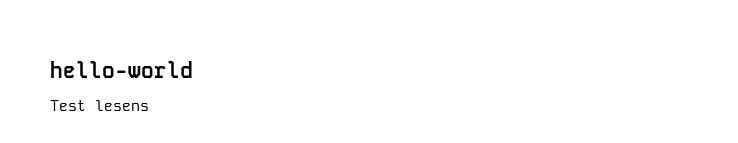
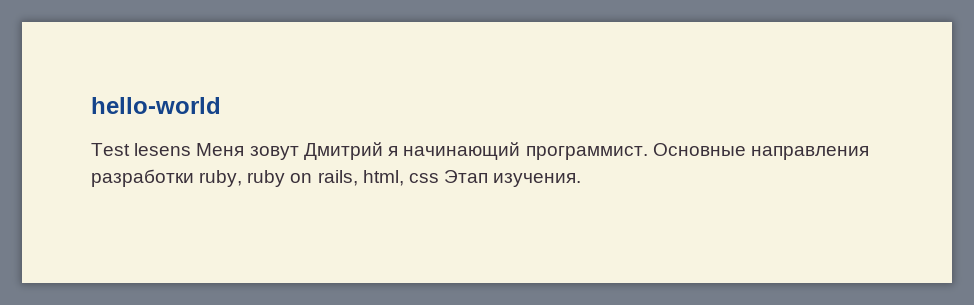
(149, 105) none -> [196,142,869,160] [91,169,582,187] Меня зовут Дмитрий я начинающий программист. Основные направления разработки ruby, ruby on rails, html, css Этап изучения.

